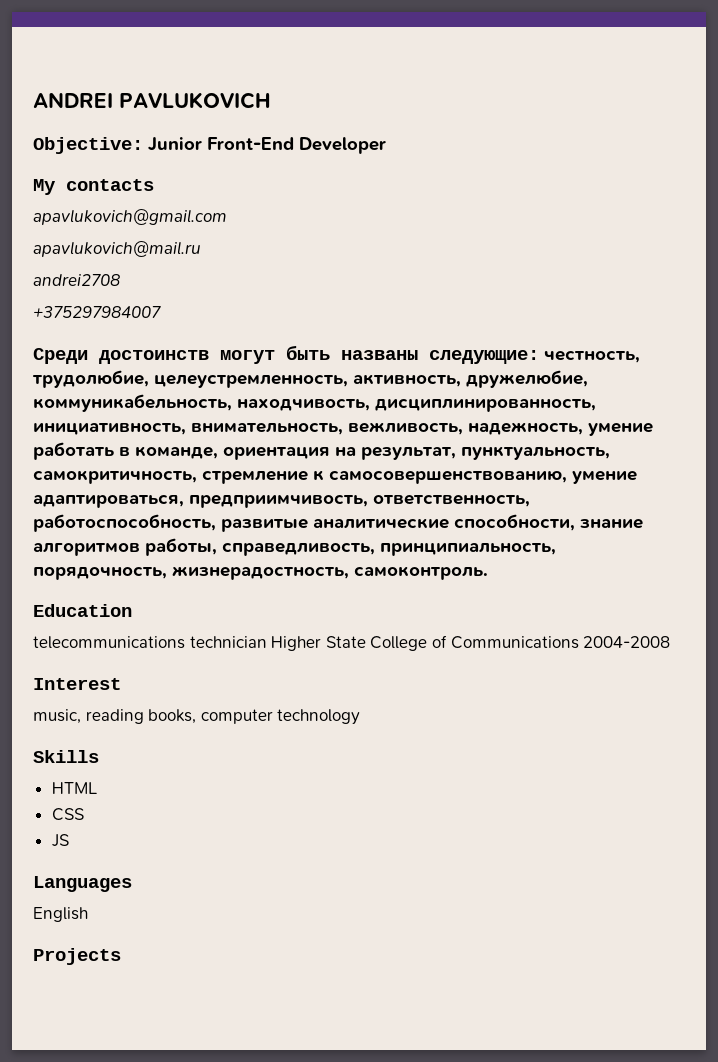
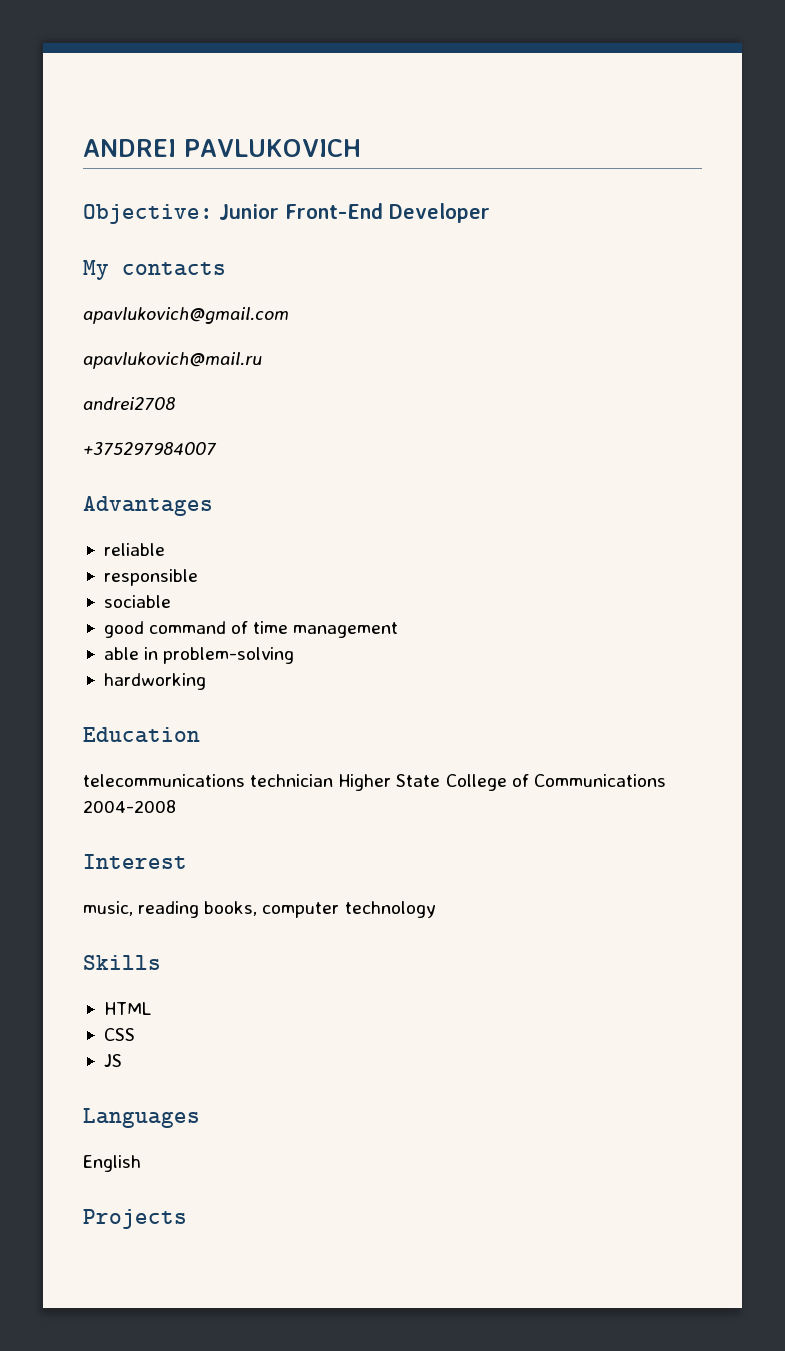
[33,345,640,364] [32,370,588,388] [33,394,596,412] [33,422,653,436] [33,442,610,460] [33,470,637,484] [33,494,530,508] [33,514,643,532] [33,538,556,556] [33,566,488,580] Среди достоинств могут быть названы следующие: честность, трудолюбие, целеустремленность, активность, дружелюбие, коммуникабельность, находчивость, дисциплинированность, инициативность, внимательность, вежливость, надежность, умение работать в команде, ориентация на результат, пунктуальность, самокритичность, стремление к самосовершенствованию, умение адаптироваться, предприимчивость, ответственность, работоспособность, развитые аналитические способности, знание алгоритмов работы, справедливость, принципиальность, порядочность, жизнерадостность, самоконтроль. -> [83,496,213,516] [103,543,165,556] [103,569,198,586] [103,595,171,608] [103,621,399,638] [103,647,295,664] [103,673,206,690] Advantages // reliable // responsible // sociable // good command of time management // able in problem-solving // hardworking

